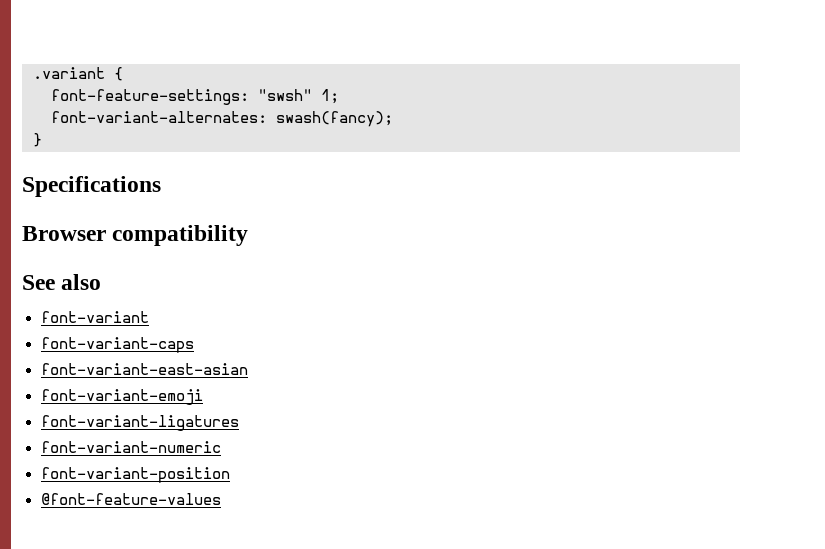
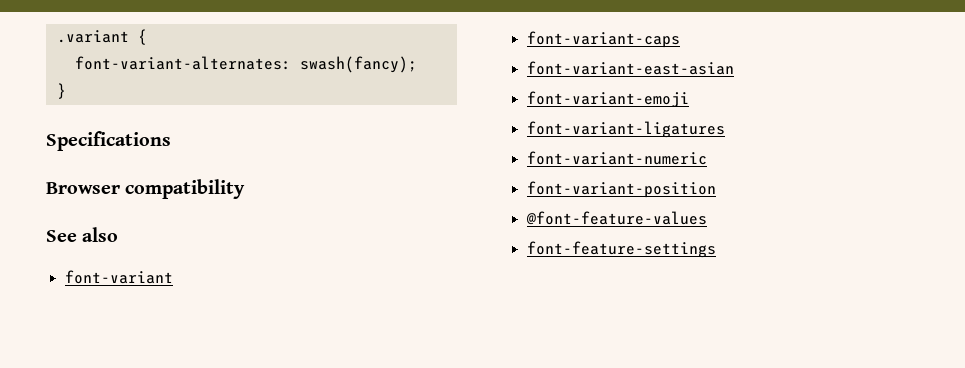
[50,89,339,105] // font-feature-settings: "swsh" 1; -> (147, 37) none
(222, 499) none -> [527,241,717,258] // font-feature-settings

